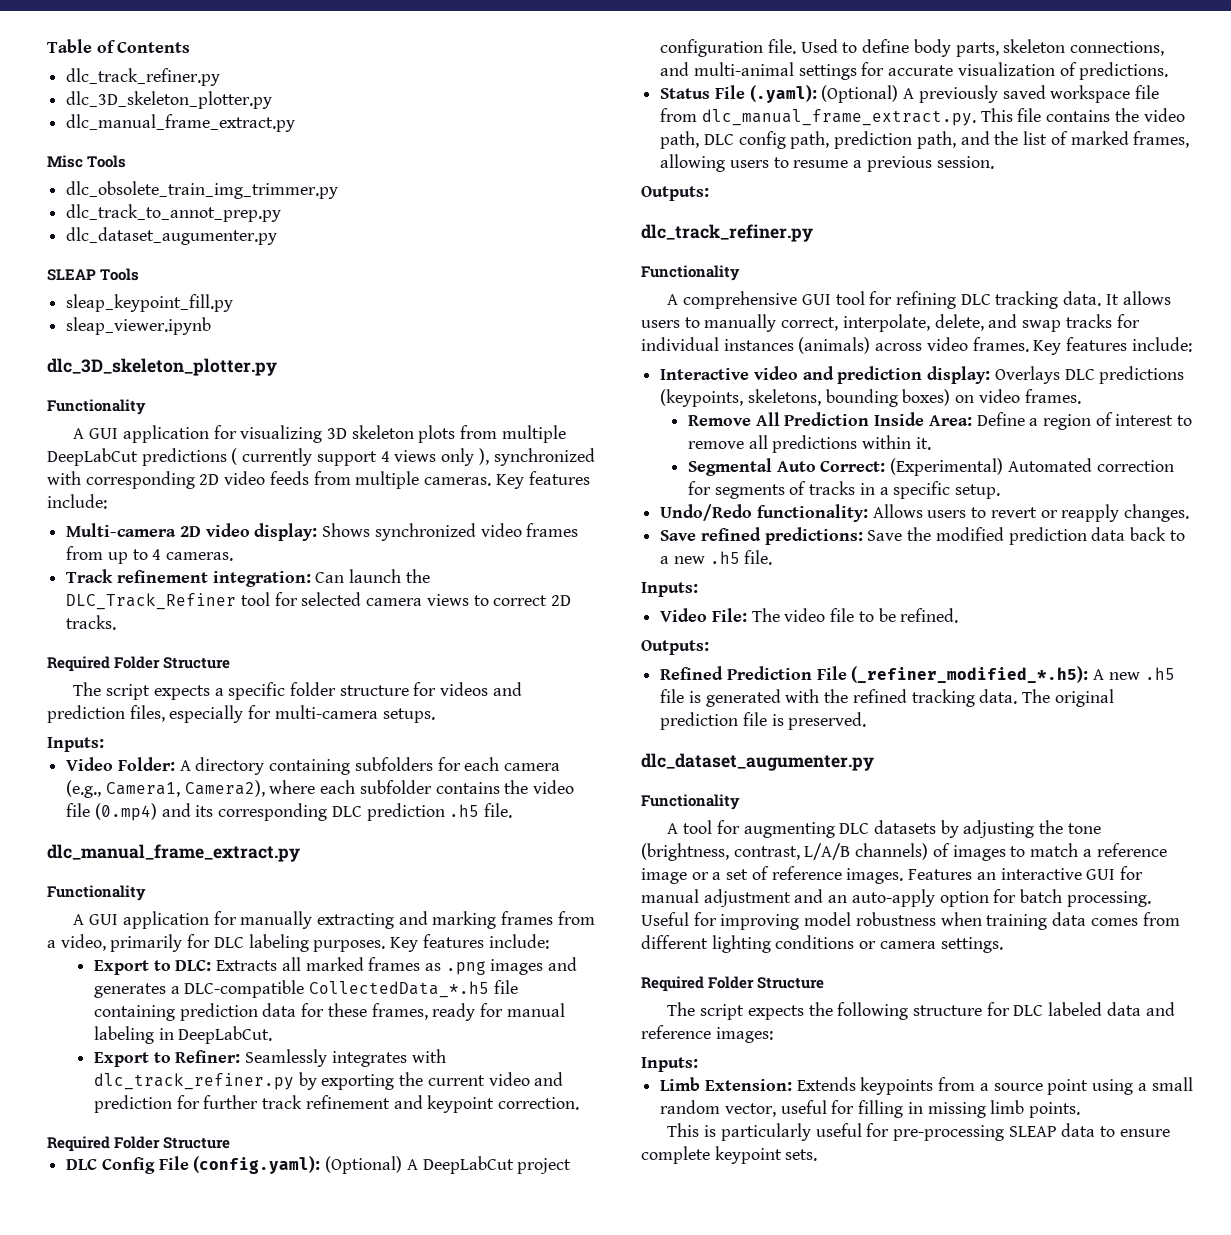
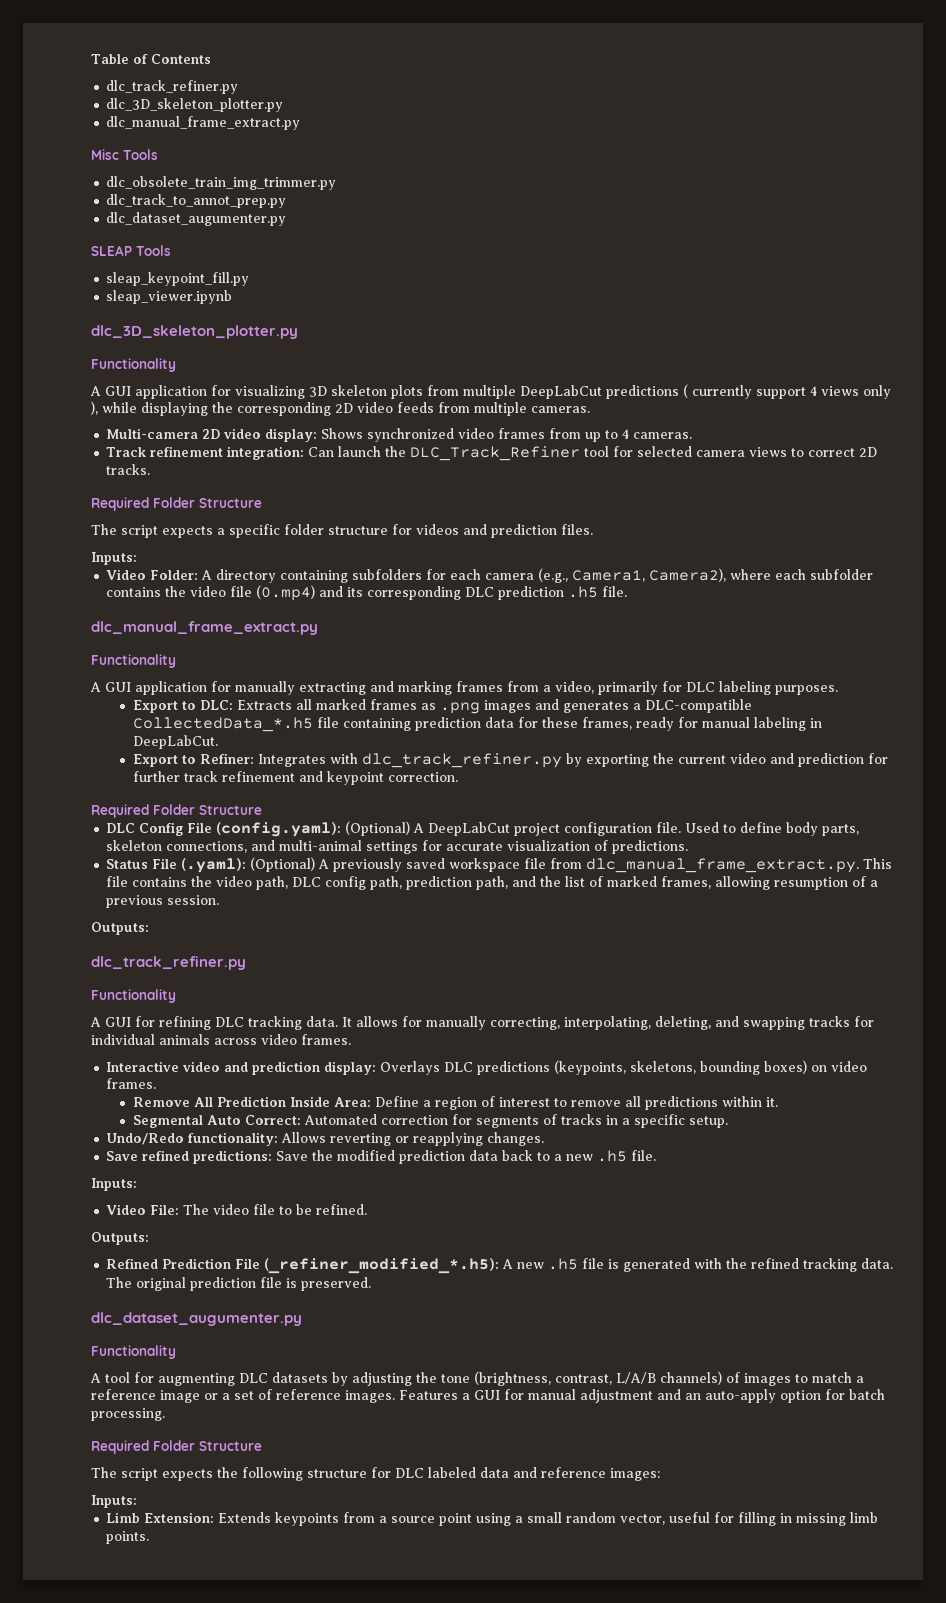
[493,448,595,466] [47,471,81,485] synchronized with -> [102,402,233,416] while displaying the
[495,471,590,489] [47,494,107,509] Key features include: -> (590, 409) none
[129,705,435,723] files, especially for multi-camera setups. -> [561,524,593,535] files.
[390,934,549,952] Key features include: -> (838, 690) none
[245,1049,407,1067] Seamlessly integrates -> [257,754,326,767] Integrates
[729,157,849,168] users to resume -> [774,876,867,890] resumption of
[683,291,865,309] comprehensive GUI tool -> [105,1017,131,1027] GUI
[641,314,1062,332] users to manually correct, interpolate, delete, and swap -> [402,1016,805,1030] for manually correcting, interpolating, deleting, and swapping
[723,337,871,354] instances (animals) -> [159,1034,210,1045] animals
[1033,337,1192,355] Key features include: -> (351, 1039) none
[890,458,1004,476] (Experimental) -> (301, 1120) none
[927,504,1120,522] users to revert or reapply -> [330,1132,484,1146] reverting or reapplying
[976,868,1082,880] an interactive -> [462,1393,470,1400] a
[641,912,1180,930] [641,935,1003,953] Useful for improving model robustness when training data comes from different lighting conditions or camera settings. -> (165, 1414) none
[667,1123,1170,1141] [641,1146,818,1164] // This is particularly useful for pre-processing SLEAP data to ensure complete keypoint sets. -> (150, 1537) none

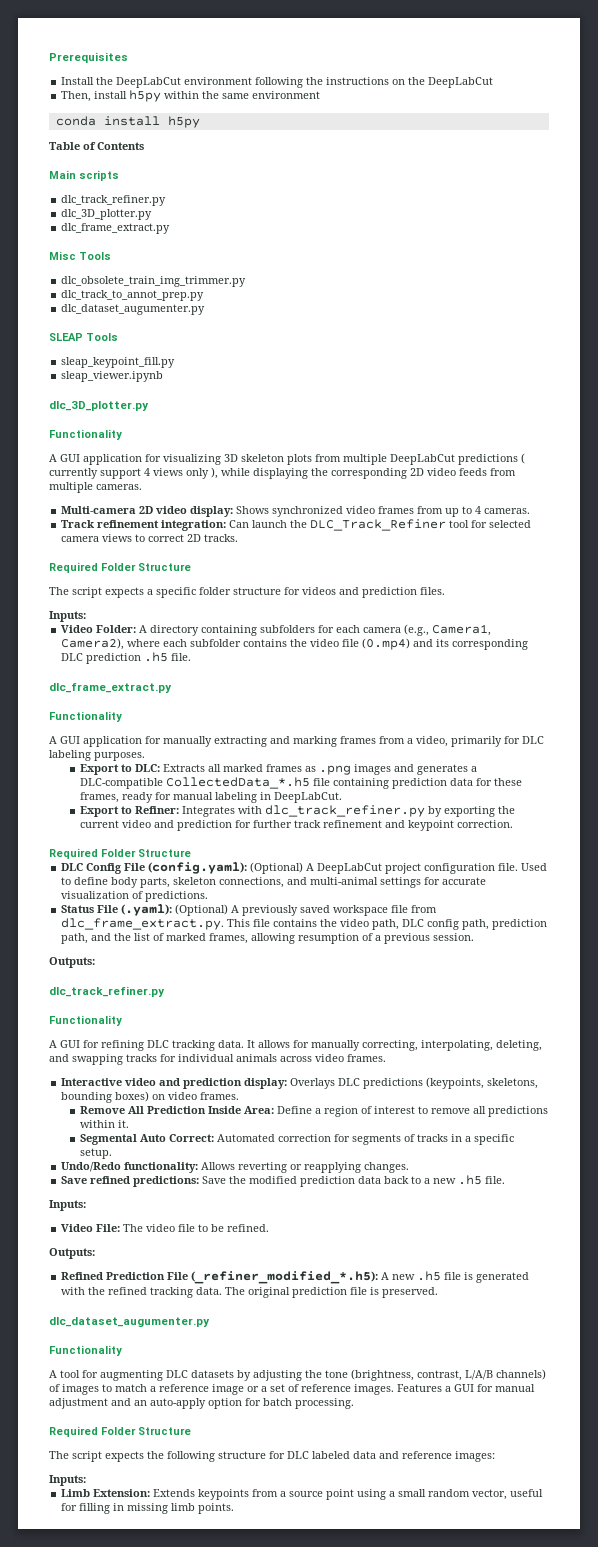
(91, 59) none -> [49,52,128,63] [61,77,494,88] [61,90,321,102] [55,116,200,128] Prerequisites // Install the DeepLabCut environment following the instructions on the DeepLabCut // Then, install h5py within the same environment // conda install h5py //
[106,80,239,94] [106,98,284,112] [106,116,301,130] // dlc_track_refiner.py // dlc_3D_skeleton_plotter.py // dlc_manual_frame_extract.py -> [49,170,119,181] [61,195,167,206] [61,209,153,220] [61,223,171,234] // Main scripts // dlc_track_refiner.py // dlc_3D_plotter.py // dlc_frame_extract.py
[91,325,298,339] dlc_3D_skeleton_plotter.py -> [49,401,149,411] dlc_3D_plotter.py
[91,621,318,635] dlc_manual_frame_extract.py -> [49,683,172,693] dlc_frame_extract.py
[586,858,860,873] dlc_manual_frame_extract.py. -> [61,918,225,930] dlc_frame_extract.py.

